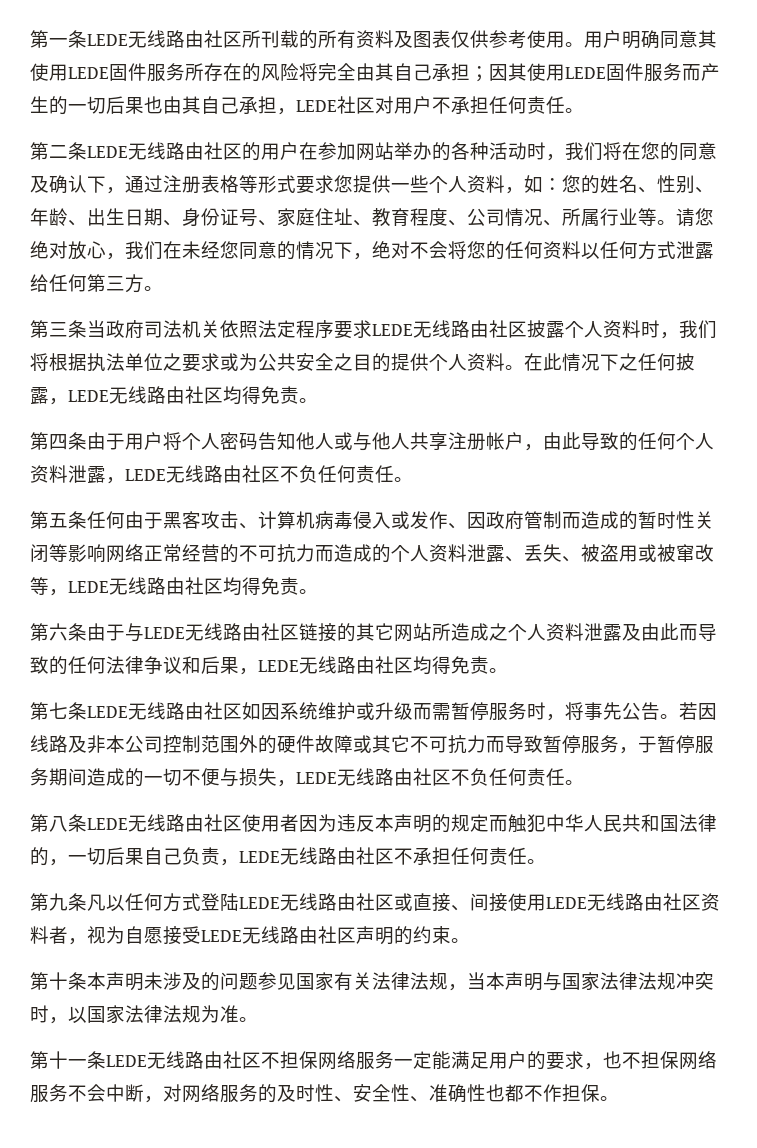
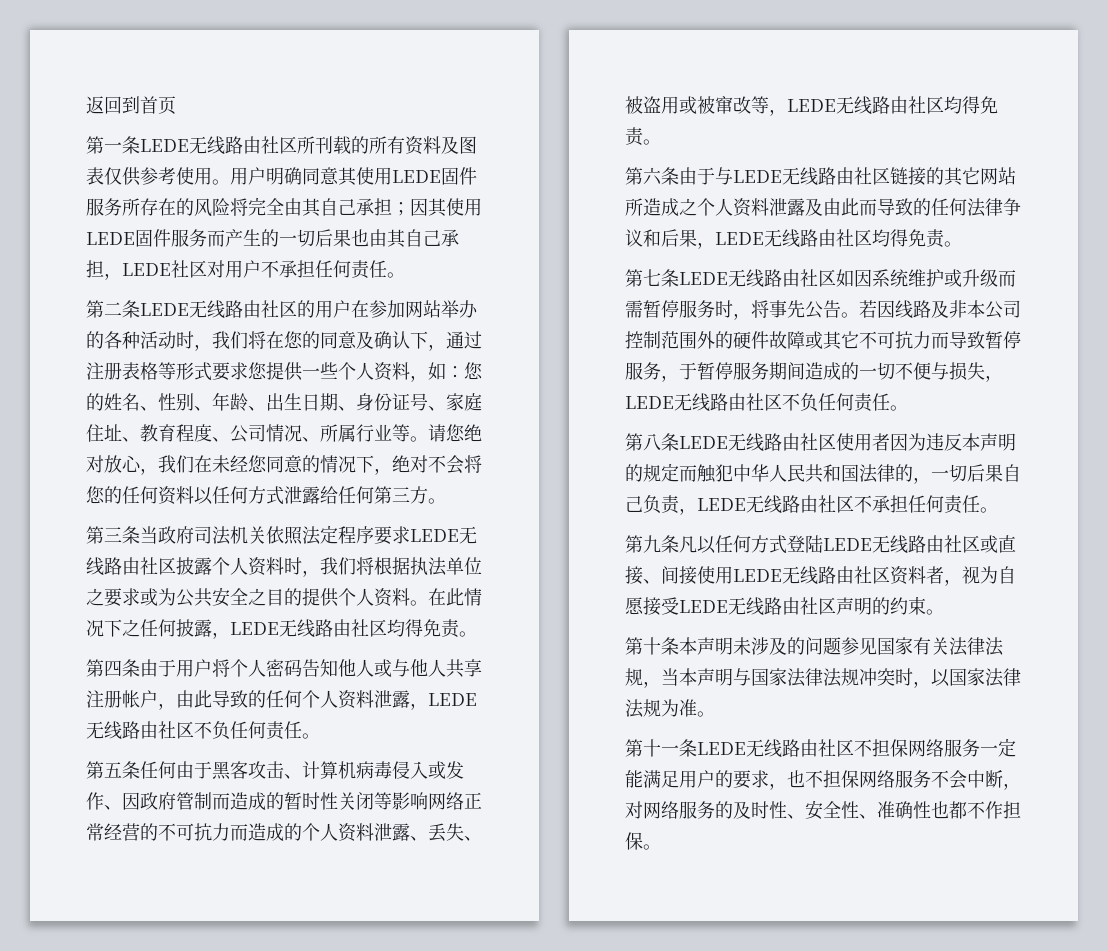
(30, 39) none -> [86,96,176,115] 返回到首页 //

